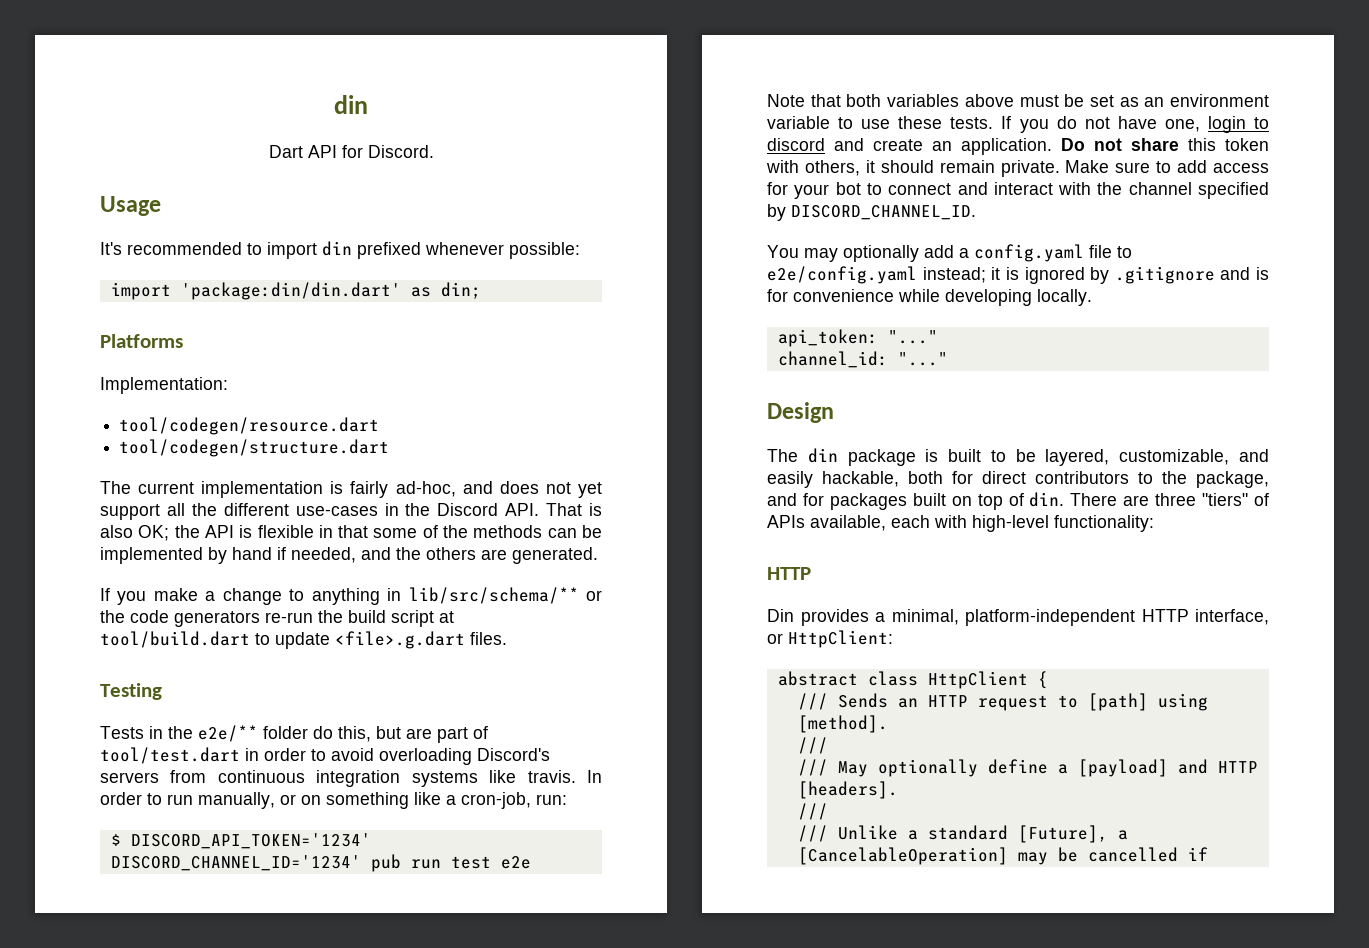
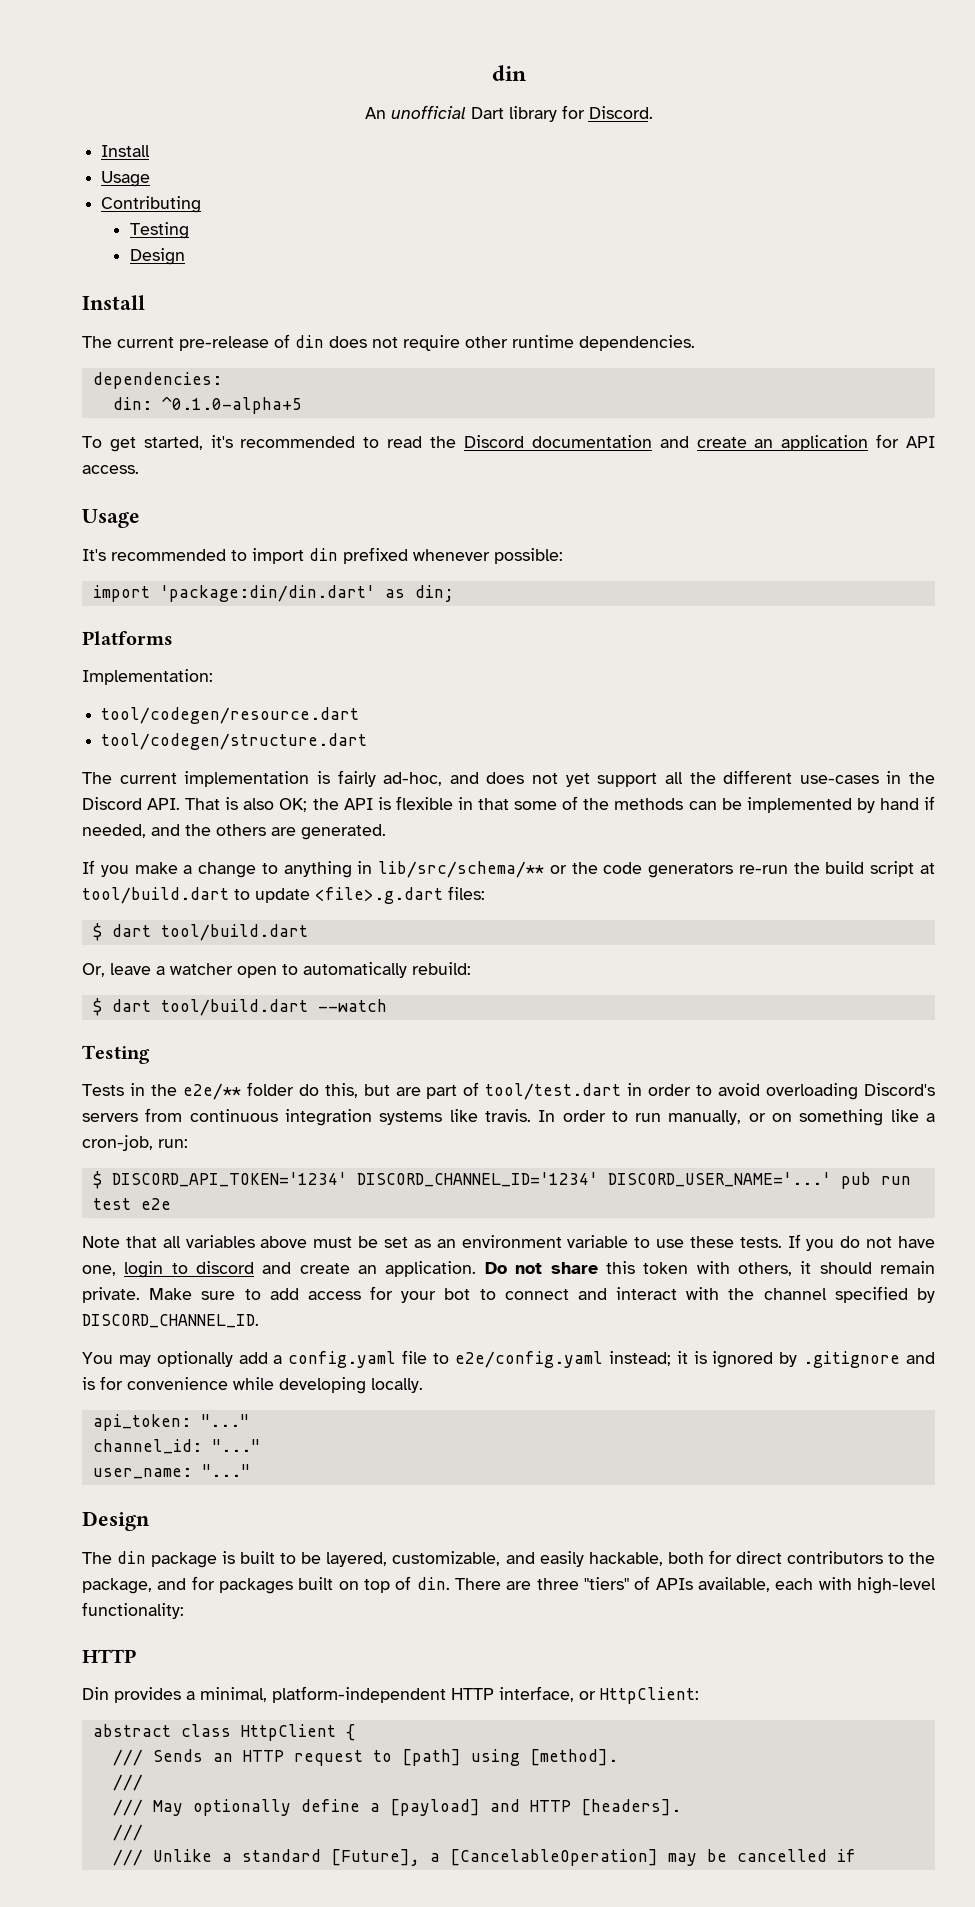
[268,145,434,158] Dart API for Discord. -> [364,105,653,122] [101,145,151,157] [101,171,151,187] [101,196,202,213] [129,222,189,239] [129,248,185,265] [82,295,145,310] [82,334,695,351] [92,372,222,389] [112,396,302,414] [82,434,936,452] [82,465,139,474] An unofficial Dart library for Discord. // Install // Usage // Contributing // Testing // Design // Install // The current pre-release of din does not require other runtime dependencies. // dependencies: // din: ^0.1.0-alpha+5 // To get started, it's recommended to read the Discord documentation and create an application for API access.
[470,632,507,645] files. -> [448,886,485,900] [92,923,308,941] [82,962,471,978] [92,998,387,1016] files: // $ dart tool/build.dart // Or, leave a watcher open to automatically rebuild: // $ dart tool/build.dart --watch
(361, 863) none -> [607,1172,831,1187] DISCORD_USER_NAME='...'
[846,94,882,107] both -> [162,1236,181,1248] all
(948, 359) none -> [92,1464,250,1479] // user_name: "..."

